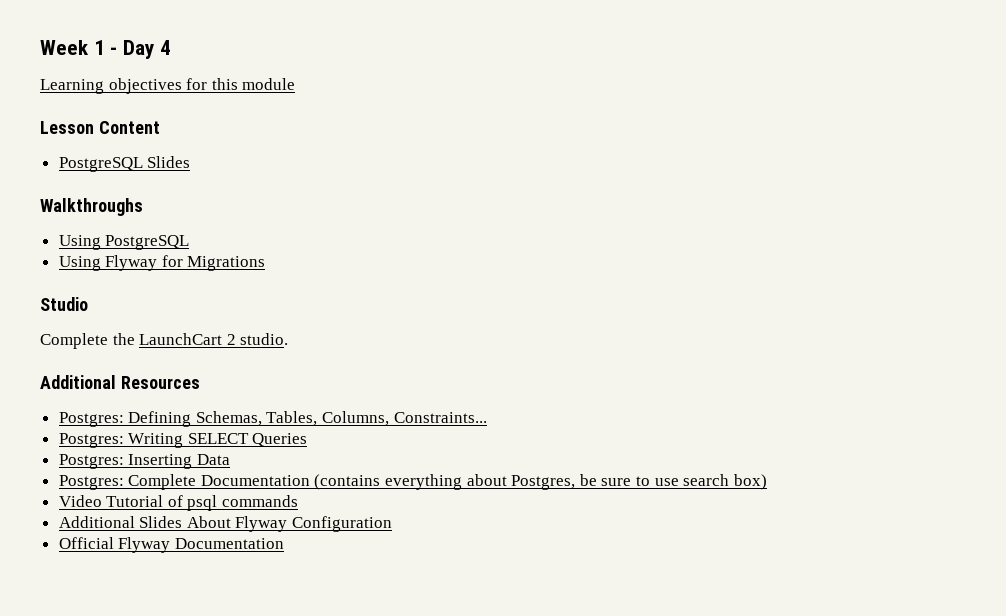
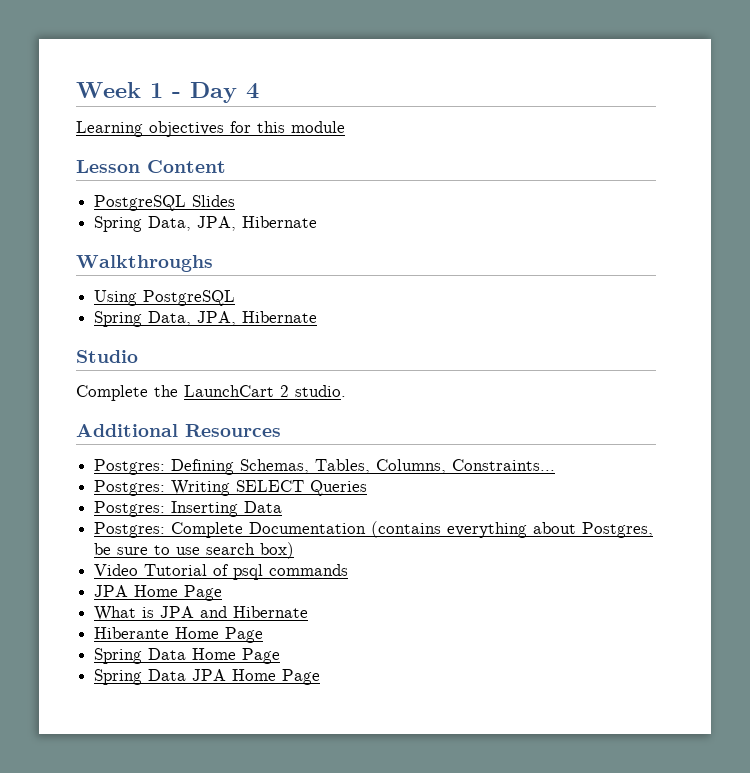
(191, 162) none -> [94,216,318,232] // Spring Data, JPA, Hibernate
[58,255,266,271] Using Flyway for Migrations -> [94,311,318,327] Spring Data, JPA, Hibernate
[58,516,393,532] [58,537,284,553] Additional Slides About Flyway Configuration // Official Flyway Documentation -> [94,585,223,601] [94,606,309,621] [94,627,264,643] [94,648,281,664] [94,669,321,685] JPA Home Page // What is JPA and Hibernate // Hiberante Home Page // Spring Data Home Page // Spring Data JPA Home Page

